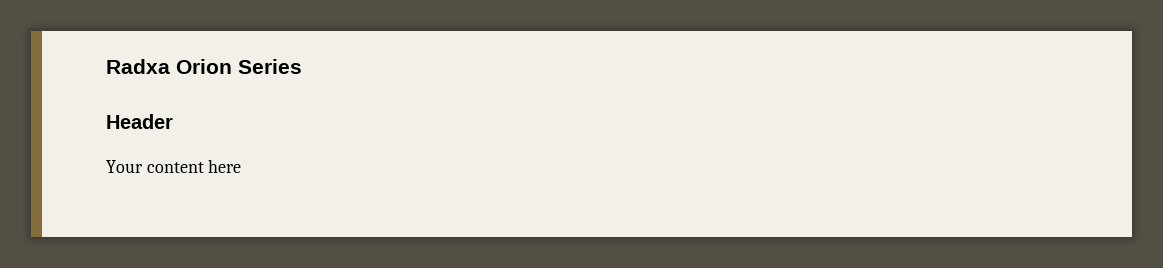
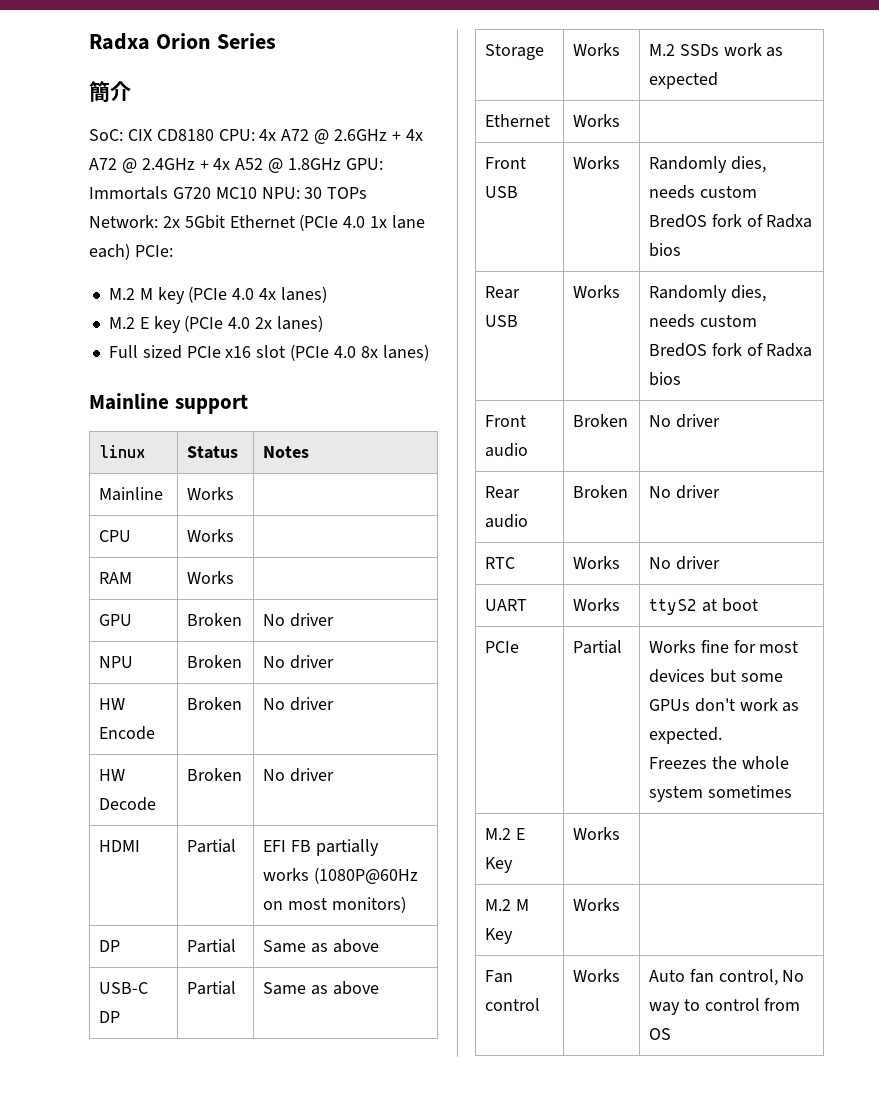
[106,114,173,129] [106,159,242,173] Header // Your content here -> [89,81,131,103] [89,129,423,144] [89,158,383,173] [89,186,368,200] [89,214,426,231] [89,243,173,260] [108,286,327,304] [108,315,323,333] [108,344,429,361] [89,393,248,414] [98,445,146,458] [186,446,238,459] [262,446,309,458] [98,487,163,501] [186,487,234,500] [98,530,131,542] [186,529,234,542] [98,572,132,584] [186,571,234,584] [98,614,132,626] [186,613,242,626] [262,613,334,627] [98,656,133,668] [186,655,242,668] [262,655,334,669] [98,698,125,710] [98,726,155,740] [186,697,242,710] [262,697,334,711] [98,769,125,781] [98,797,156,811] [186,768,242,781] [262,768,334,782] [98,840,140,852] [186,839,236,853] [262,839,379,856] [262,867,418,884] [262,896,406,913] [98,940,120,952] [186,939,236,953] [262,939,379,953] [98,982,148,994] [98,1011,120,1023] [186,981,236,995] [262,981,379,995] [484,44,544,60] [572,43,620,56] [648,43,784,57] [648,72,718,89] [484,114,550,127] [572,114,620,127] [484,157,526,169] [484,186,518,198] [572,156,620,169] [648,156,766,173] [648,185,757,199] [648,214,813,228] [648,243,681,257] [484,286,520,299] [484,315,518,327] [572,285,620,298] [648,285,766,302] [648,314,757,328] [648,343,813,357] [648,372,681,386] [484,415,526,427] [484,443,528,457] [572,414,628,427] [648,414,720,428] [484,486,520,499] [484,514,528,528] [572,485,628,498] [648,485,720,499] [484,557,515,569] [572,556,620,569] [648,556,720,570] [484,599,527,611] [572,598,620,611] [648,598,758,615] [484,641,519,653] [572,640,622,654] [648,640,799,653] [648,669,783,683] [648,698,800,712] [648,727,722,744] [648,756,789,769] [648,785,792,802] [484,828,525,840] [484,857,513,873] [572,827,620,840] [484,899,529,911] [484,928,513,944] [572,898,620,911] [484,970,513,983] [484,998,540,1011] [572,969,620,982] [648,969,805,986] [648,998,801,1015] [648,1028,671,1040] 簡介 // SoC: CIX CD8180 CPU: 4x A72 @ 2.6GHz + 4x A72 @ 2.4GHz + 4x A52 @ 1.8GHz GPU: Immortals G720 MC10 NPU: 30 TOPs Network: 2x 5Gbit Ethernet (PCIe 4.0 1x lane each) PCIe: // M.2 M key (PCIe 4.0 4x lanes) // M.2 E key (PCIe 4.0 2x lanes) // Full sized PCIe x16 slot (PCIe 4.0 8x lanes) // Mainline support // linux | Status | Notes // Mainline | Works | // CPU | Works | // RAM | Works | // GPU | Broken | No driver // NPU | Broken | No driver // HW Encode | Broken | No driver // HW Decode | Broken | No driver // HDMI | Partial | EFI FB partially works (1080P@60Hz on most monitors) // DP | Partial | Same as above // USB-C DP | Partial | Same as above // Storage | Works | M.2 SSDs work as expected // Ethernet | Works | // Front USB | Works | Randomly dies, needs custom BredOS fork of Radxa bios // Rear USB | Works | Randomly dies, needs custom BredOS fork of Radxa bios // Front audio | Broken | No driver // Rear audio | Broken | No driver // RTC | Works | No driver // UART | Works | ttyS2 at boot // PCIe | Partial | Works fine for most devices but some GPUs don't work as expected. // Freezes the whole system sometimes // M.2 E Key | Works | // M.2 M Key | Works | // Fan control | Works | Auto fan control, No way to control from OS

